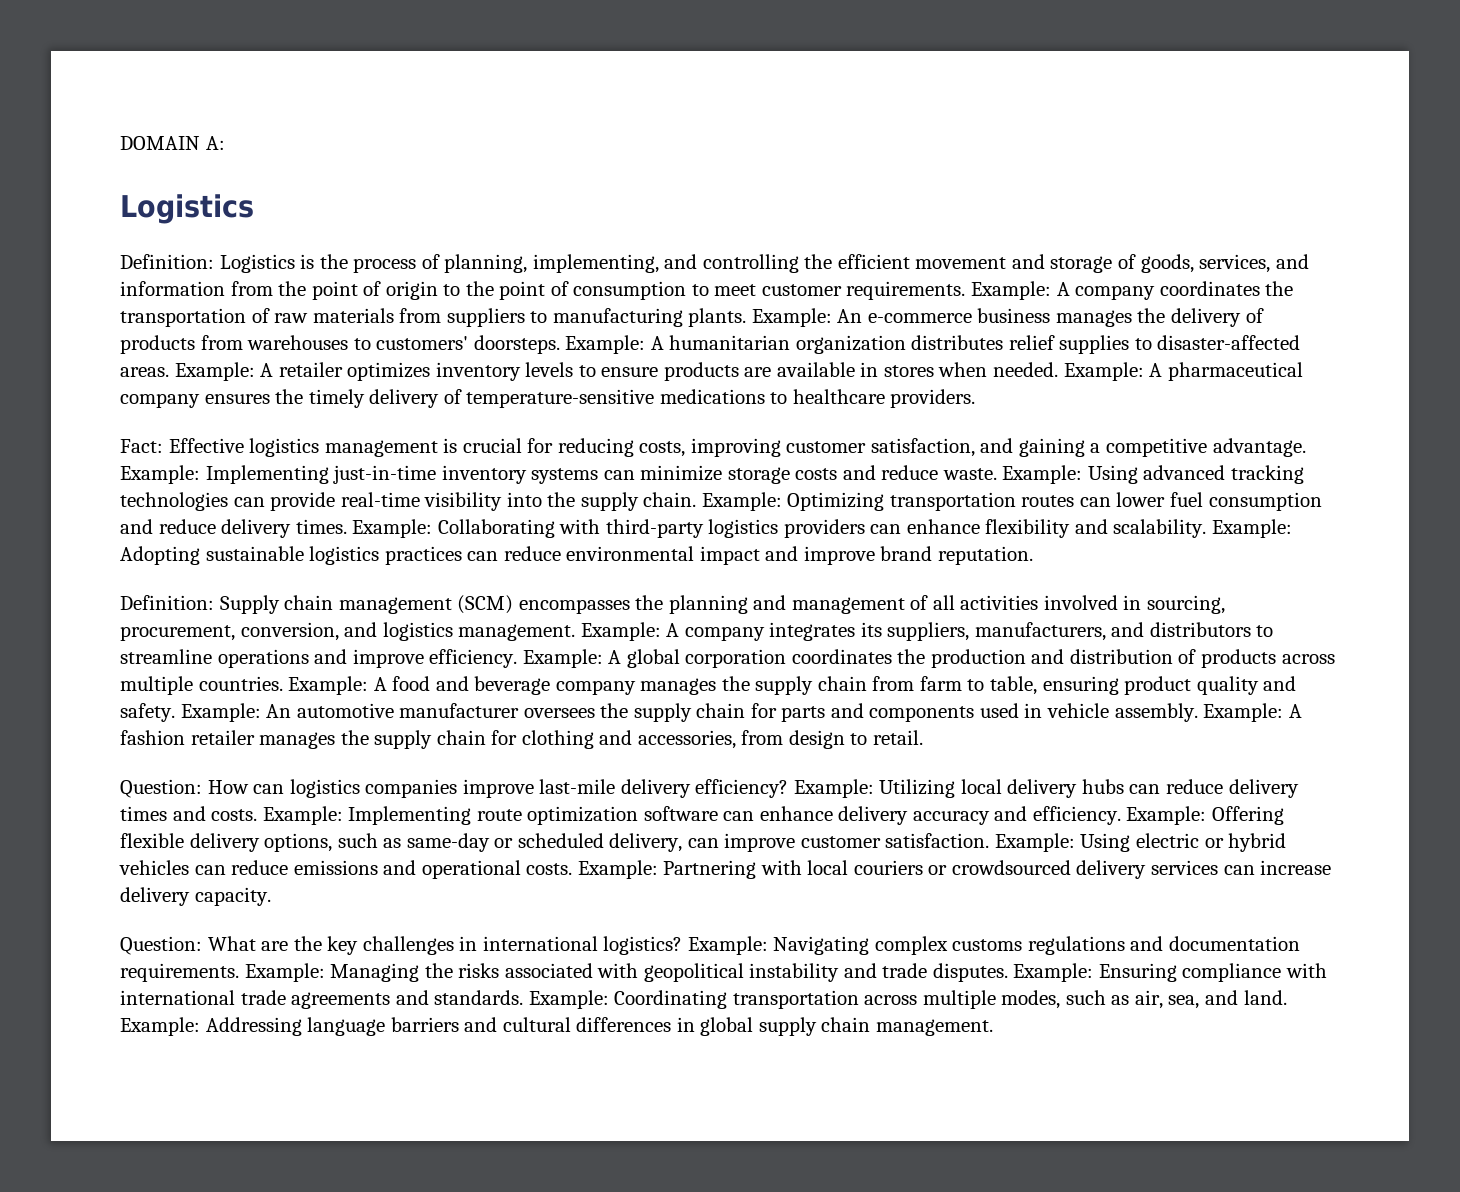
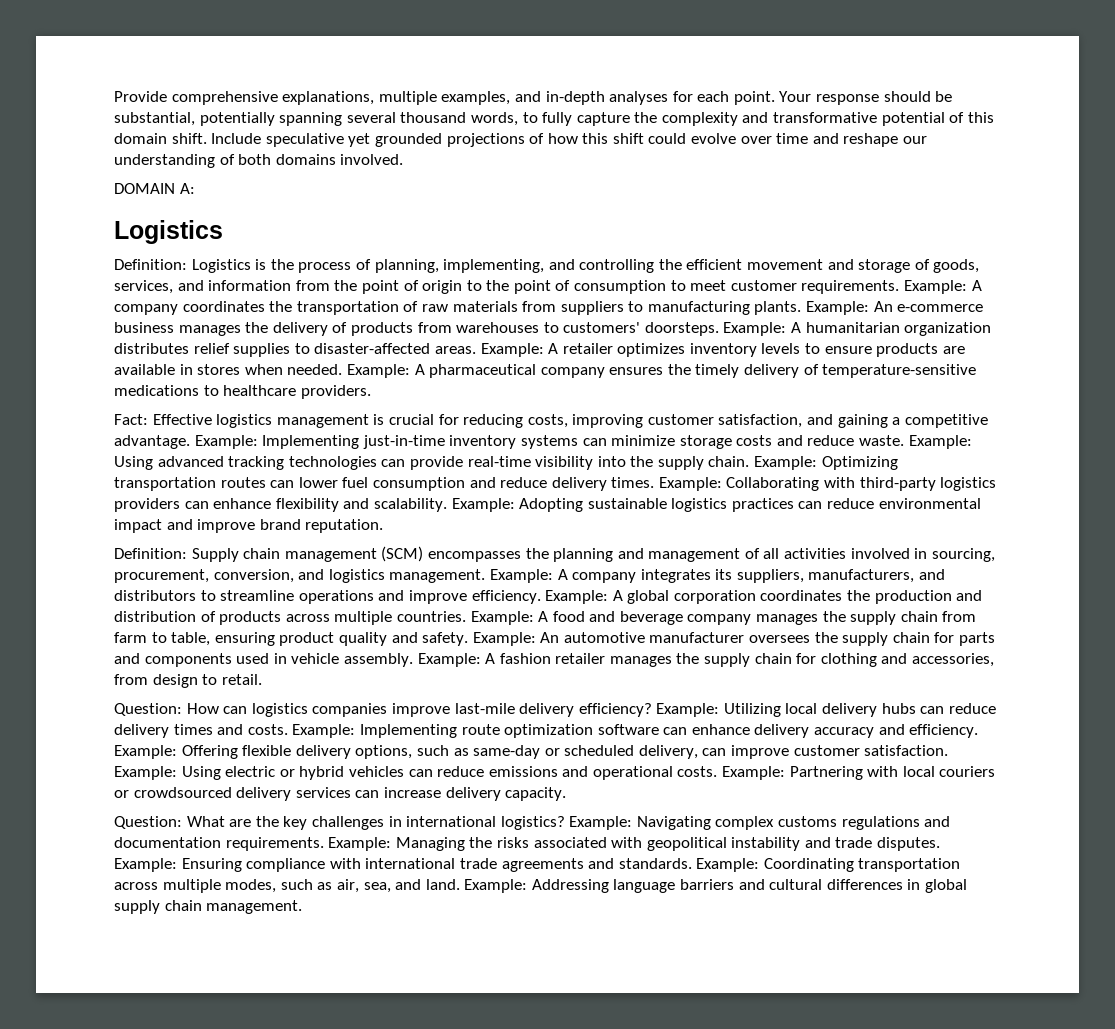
(120, 143) none -> [114,91,953,105] [114,112,994,126] [114,133,928,147] [114,154,404,168] Provide comprehensive explanations, multiple examples, and in-depth analyses for each point. Your response should be substantial, potentially spanning several thousand words, to fully capture the complexity and transformative potential of this domain shift. Include speculative yet grounded projections of how this shift could evolve over time and reshape our understanding of both domains involved. //

